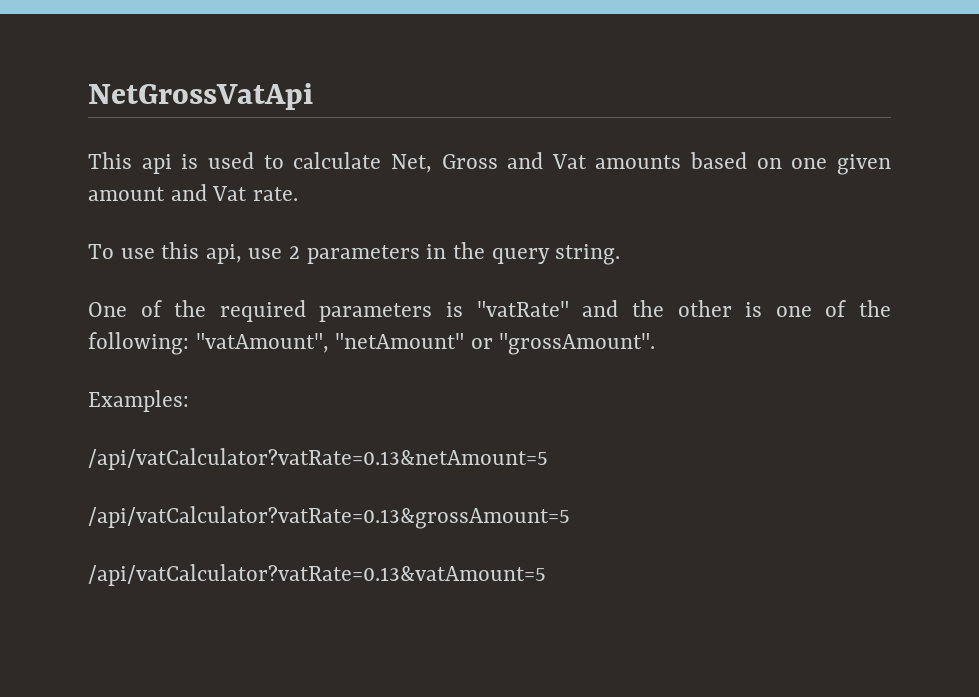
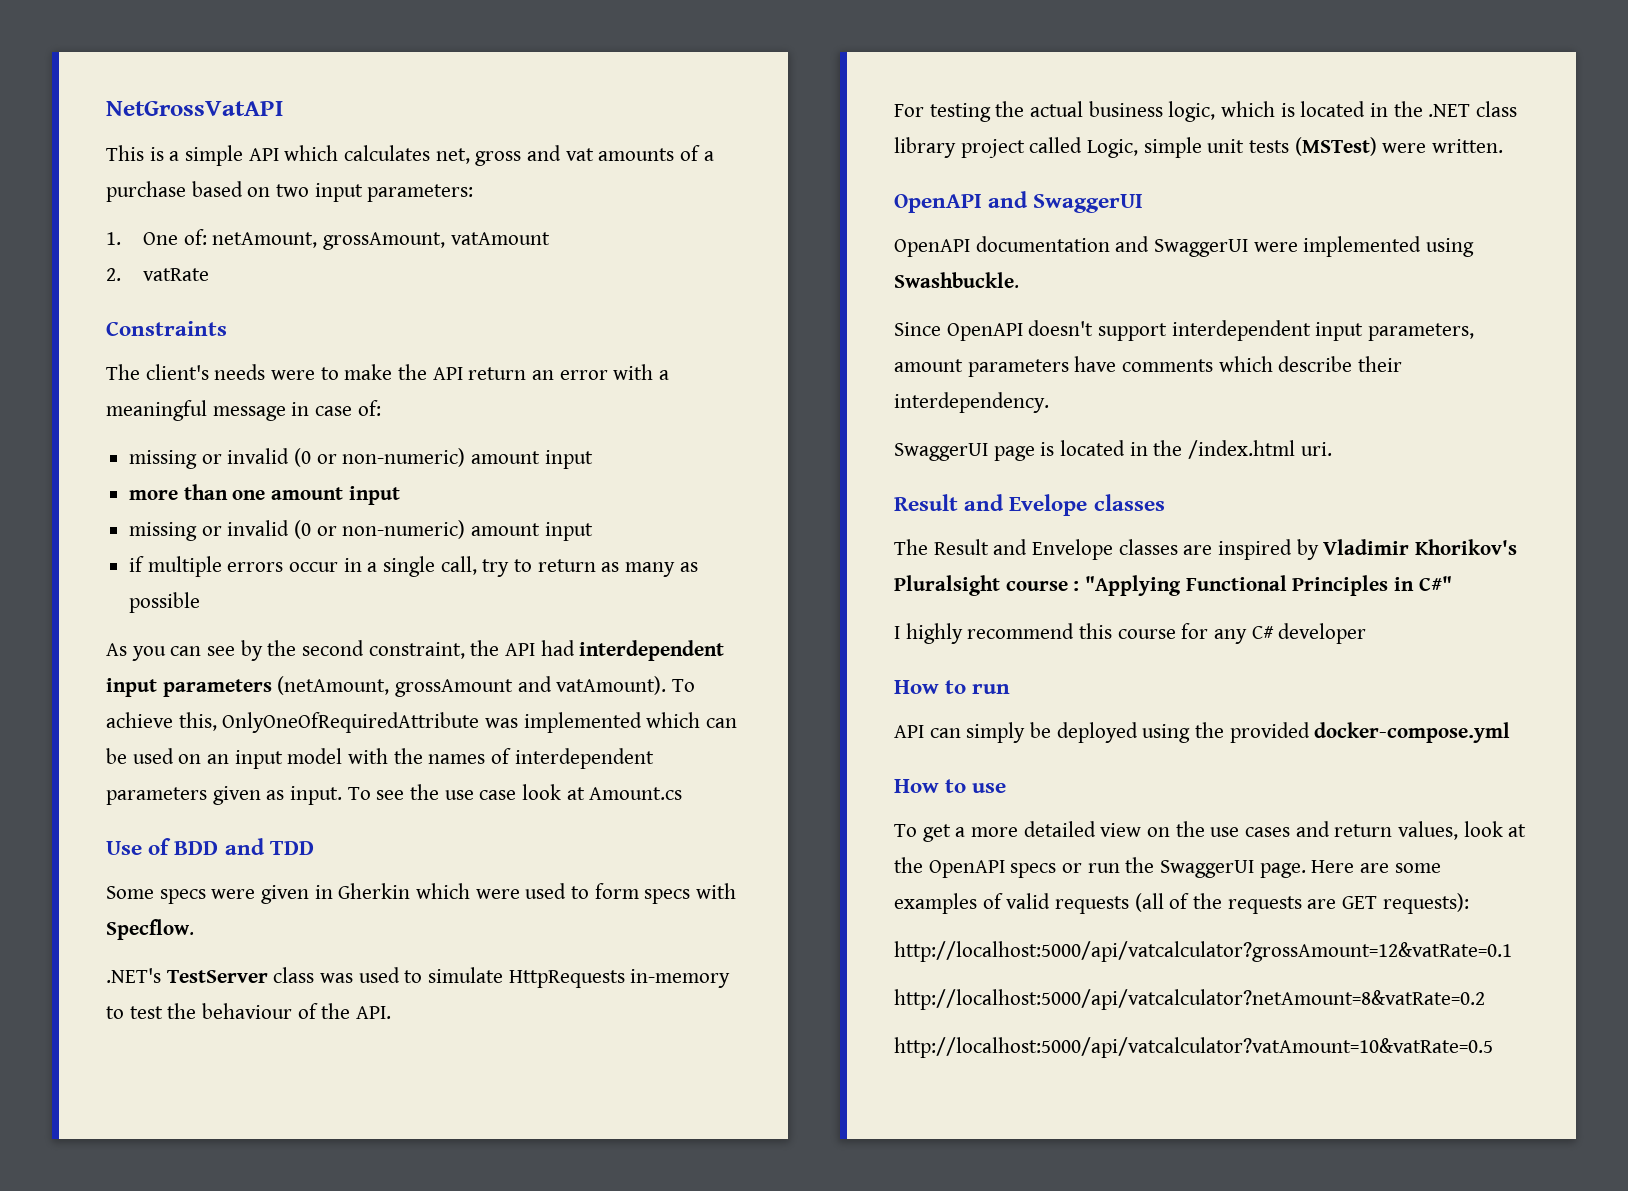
[88,83,313,110] NetGrossVatApi -> [106,101,283,116] NetGrossVatAPI
[141,152,891,175] [88,184,298,201] [88,242,621,265] [88,300,892,322] [88,332,656,355] [88,390,189,412] [88,448,548,470] [88,506,570,529] [88,564,546,586] api is used to calculate Net, Gross and Vat amounts based on one given amount and Vat rate. // To use this api, use 2 parameters in the query string. // One of the required parameters is "vatRate" and the other is one of the following: "vatAmount", "netAmount" or "grossAmount". // Examples: // /api/vatCalculator?vatRate=0.13&netAmount=5 // /api/vatCalculator?vatRate=0.13&grossAmount=5 // /api/vatCalculator?vatRate=0.13&vatAmount=5 -> [149,145,714,166] [106,181,474,202] [106,229,550,250] [106,268,209,281] [106,321,227,336] [106,364,670,380] [106,400,381,421] [129,448,593,469] [129,484,400,505] [129,520,593,541] [129,556,698,577] [129,592,201,613] [106,640,725,661] [106,676,696,697] [106,712,738,733] [106,748,654,769] [106,784,683,805] [106,838,314,855] [106,883,737,904] [106,919,194,940] [106,967,731,988] [106,1003,392,1019] [894,101,1518,122] [894,137,1504,158] [894,191,1144,213] [894,236,1475,257] [894,272,1019,288] [894,320,1475,341] [894,356,1403,377] [894,392,1049,413] [894,440,1332,461] [894,494,1165,516] [894,539,1518,560] [894,575,1452,596] [894,623,1367,644] [894,680,1011,694] [894,722,1511,743] [894,779,1007,793] [894,821,1527,842] [894,857,1441,878] [894,893,1469,914] [894,941,1512,962] [894,989,1485,1010] [894,1037,1493,1058] is a simple API which calculates net, gross and vat amounts of a purchase based on two input parameters: // 1. One of: netAmount, grossAmount, vatAmount // 2. vatRate // Constraints // The client's needs were to make the API return an error with a meaningful message in case of: // missing or invalid (0 or non-numeric) amount input // more than one amount input // missing or invalid (0 or non-numeric) amount input // if multiple errors occur in a single call, try to return as many as possible // As you can see by the second constraint, the API had interdependent input parameters (netAmount, grossAmount and vatAmount). To achieve this, OnlyOneOfRequiredAttribute was implemented which can be used on an input model with the names of interdependent parameters given as input. To see the use case look at Amount.cs // Use of BDD and TDD // Some specs were given in Gherkin which were used to form specs with Specflow. // .NET's TestServer class was used to simulate HttpRequests in-memory to test the behaviour of the API. // For testing the actual business logic, which is located in the .NET class library project called Logic, simple unit tests (MSTest) were written. // OpenAPI and SwaggerUI // OpenAPI documentation and SwaggerUI were implemented using Swashbuckle. // Since OpenAPI doesn't support interdependent input parameters, amount parameters have comments which describe their interdependency. // SwaggerUI page is located in the /index.html uri. // Result and Evelope classes // The Result and Envelope classes are inspired by Vladimir Khorikov's Pluralsight course : "Applying Functional Principles in C#" // I highly recommend this course for any C# developer // How to run // API can simply be deployed using the provided docker-compose.yml // How to use // To get a more detailed view on the use cases and return values, look at the OpenAPI specs or run the SwaggerUI page. Here are some examples of valid requests (all of the requests are GET requests): // http://localhost:5000/api/vatcalculator?grossAmount=12&vatRate=0.1 // http://localhost:5000/api/vatcalculator?netAmount=8&vatRate=0.2 // http://localhost:5000/api/vatcalculator?vatAmount=10&vatRate=0.5

